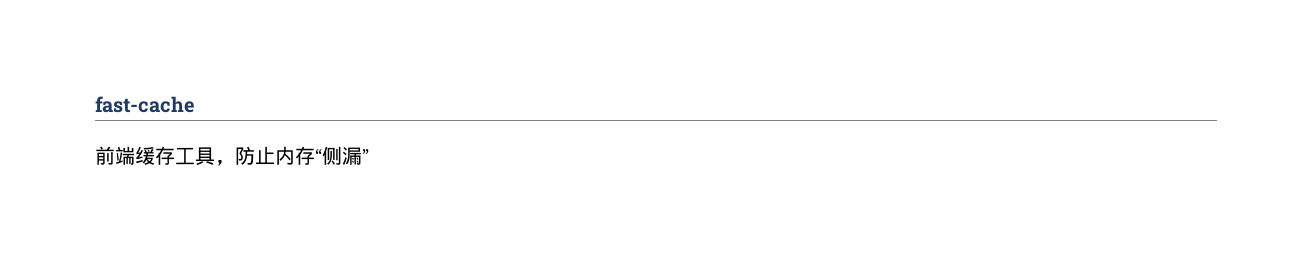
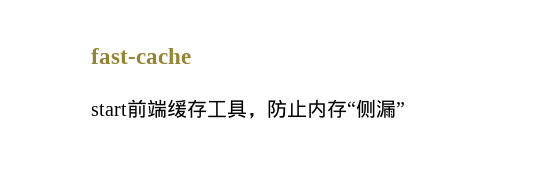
(195, 104) none -> [91,104,127,116] start

